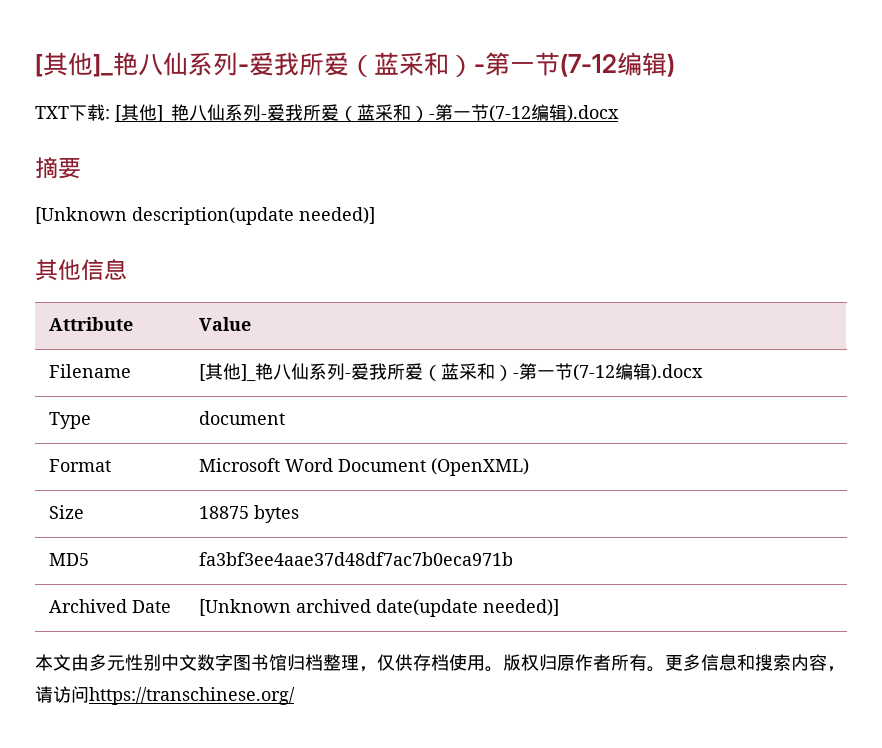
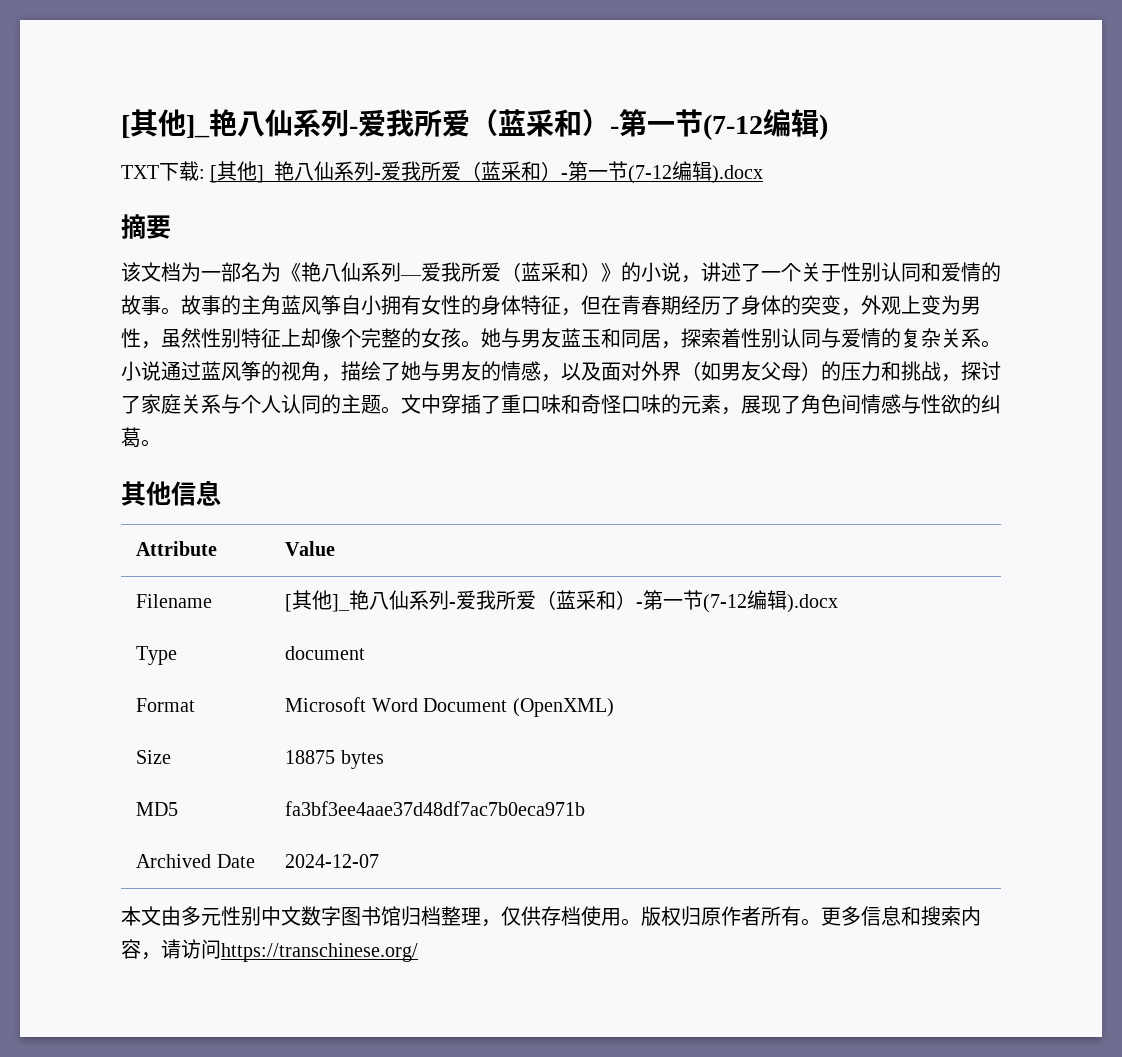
[35,207,375,225] [Unknown description(update needed)] -> [121,262,1001,283] [121,295,981,316] [121,328,1001,349] [121,361,1001,382] [121,394,1001,415] [121,427,161,448] 该文档为一部名为《艳八仙系列—爱我所爱（蓝采和）》的小说，讲述了一个关于性别认同和爱情的故事。故事的主角蓝风筝自小拥有女性的身体特征，但在青春期经历了身体的突变，外观上变为男性，虽然性别特征上却像个完整的女孩。她与男友蓝玉和同居，探索着性别认同与爱情的复杂关系。小说通过蓝风筝的视角，描绘了她与男友的情感，以及面对外界（如男友父母）的压力和挑战，探讨了家庭关系与个人认同的主题。文中穿插了重口味和奇怪口味的元素，展现了角色间情感与性欲的纠葛。
[199,599,560,617] [Unknown archived date(update needed)] -> [285,854,380,868] 2024-12-07

